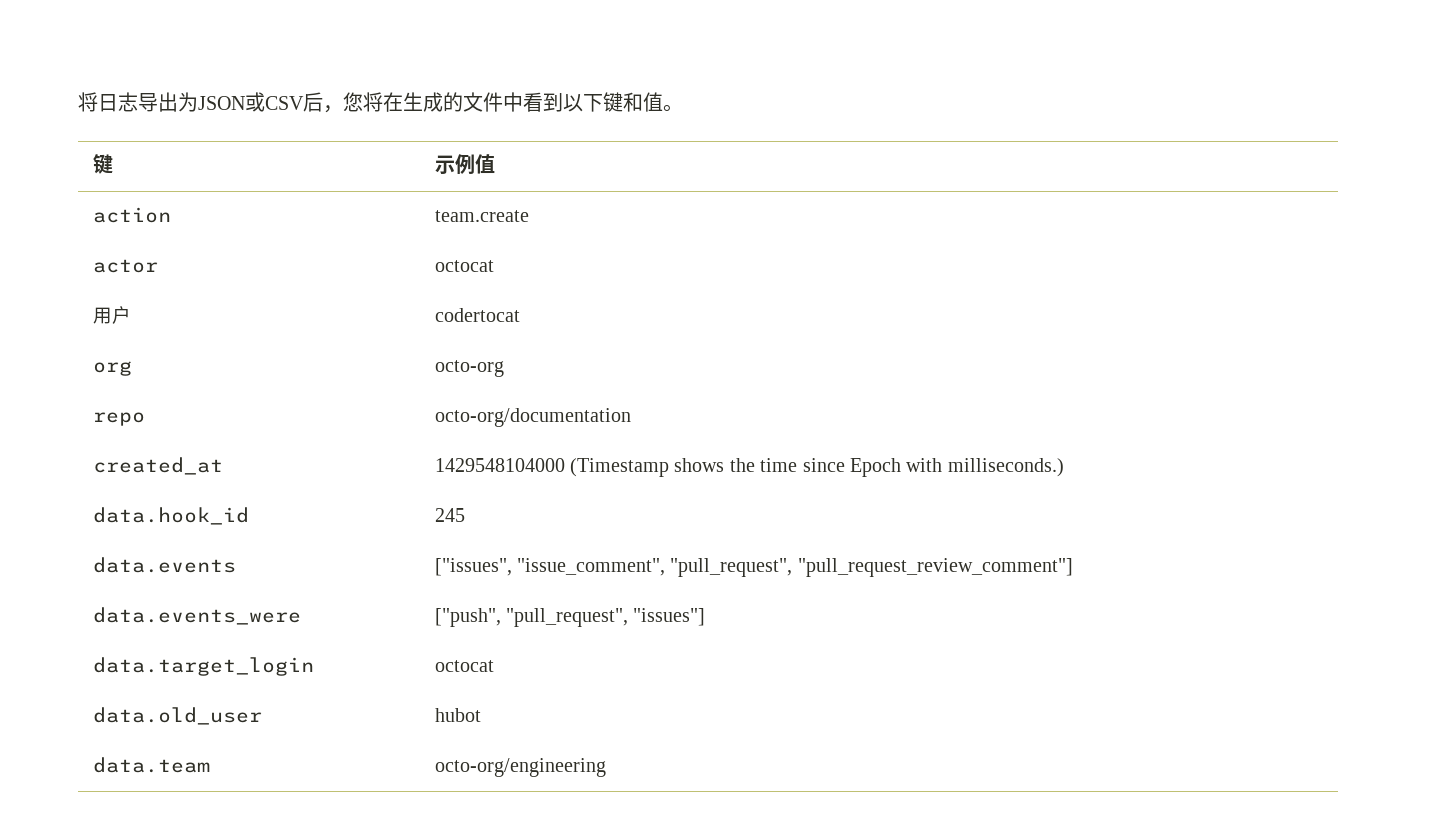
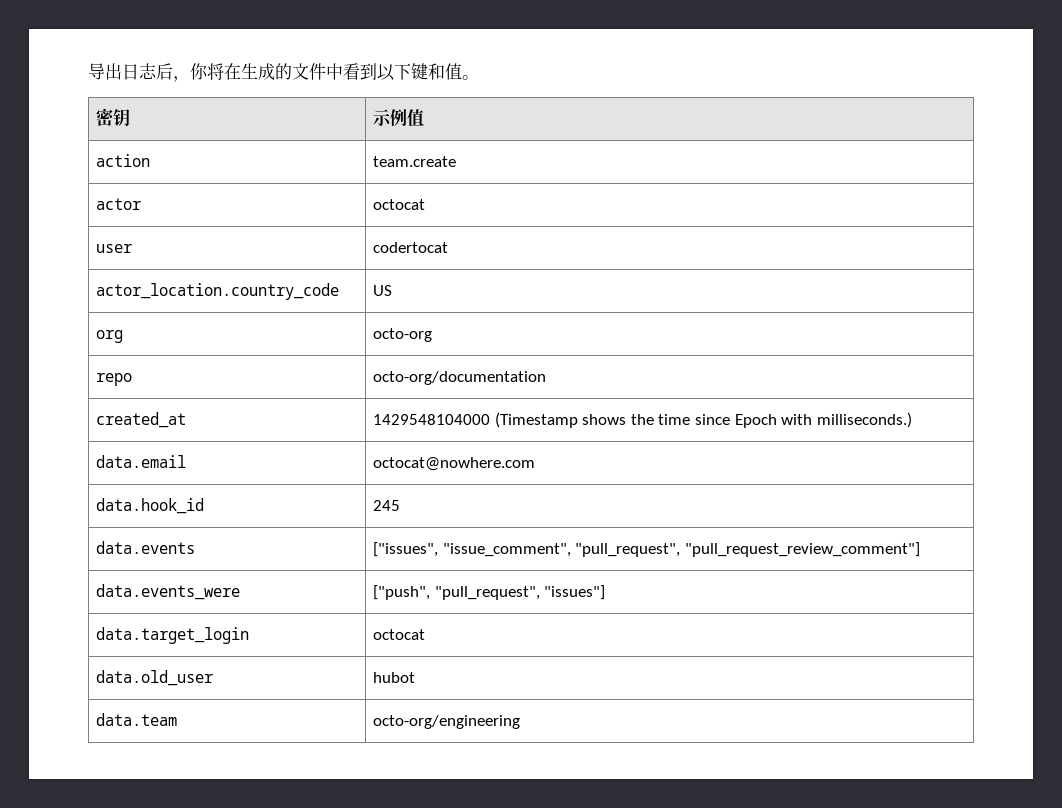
[78,92,363,113] 将日志导出为JSON或CSV后，您 -> [88,63,208,82] 导出日志后，你
[92,154,113,174] 键 -> [96,108,131,126] 密钥
[92,306,131,324] 用户 -> [96,244,133,253] user
(520, 315) none -> [96,283,340,300] [373,285,393,296] // actor_location.country_code | US
(1064, 467) none -> [96,455,187,468] [373,457,536,471] // data.email | octocat@nowhere.com

